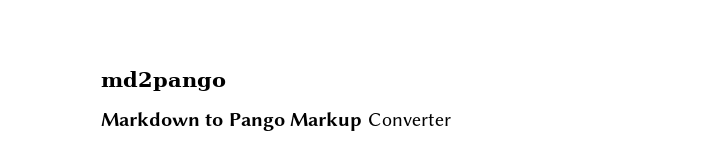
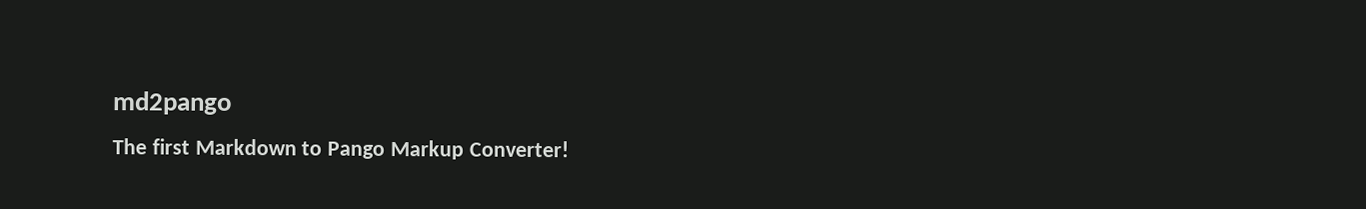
(226, 81) none -> [112,138,190,155] The first
[367,113,451,126] Converter -> [468,140,569,158] Converter!

